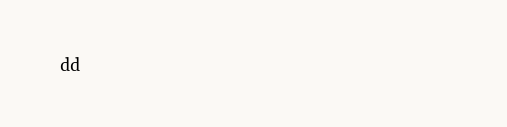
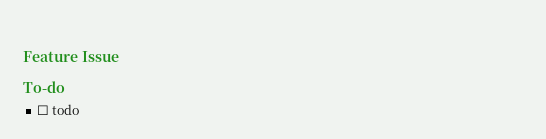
[60,57,80,71] dd -> [23,51,119,62] [23,81,65,93] [36,104,80,115] Feature Issue // To-do // ☐ todo

